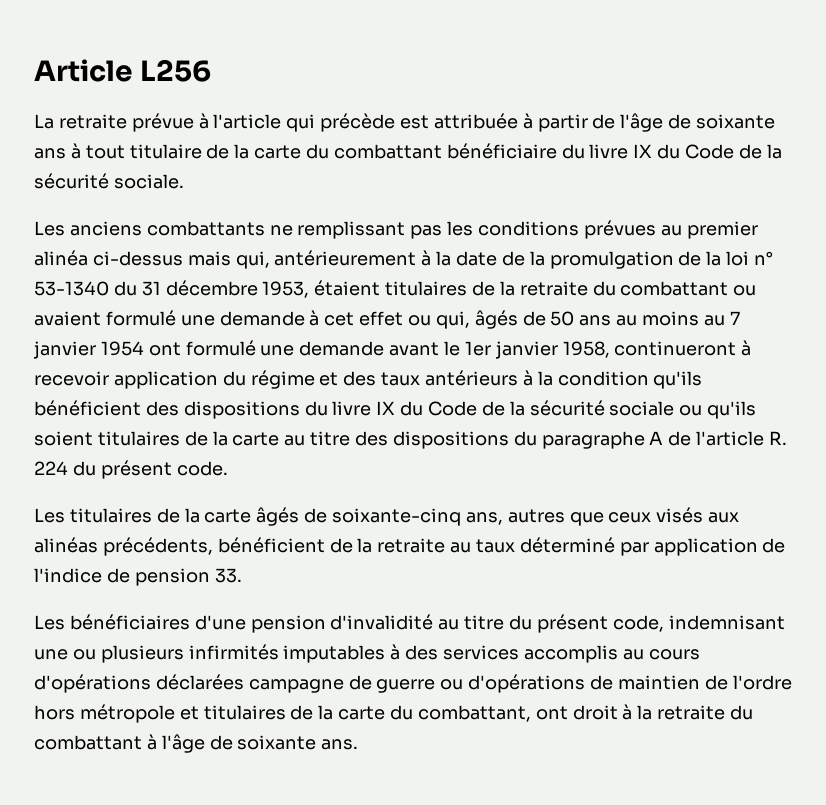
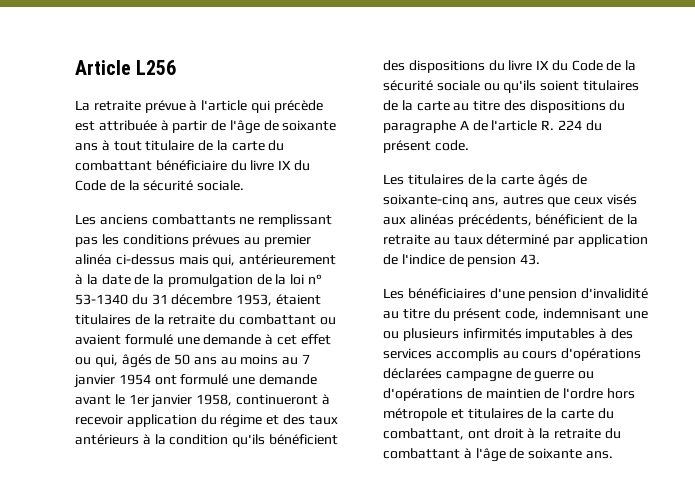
[214,568,242,583] 33. -> [520,254,541,265] 43.

